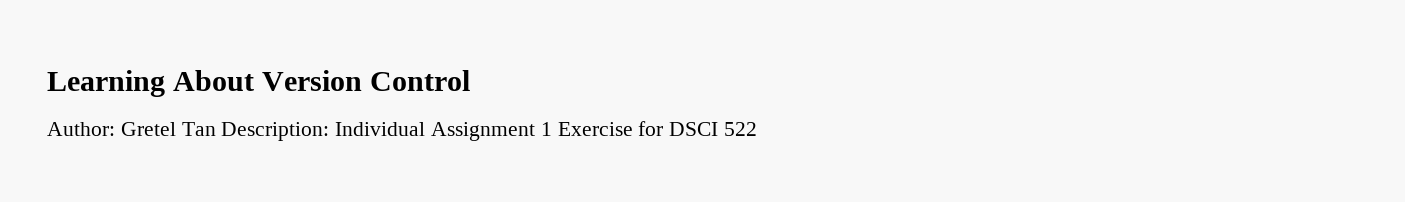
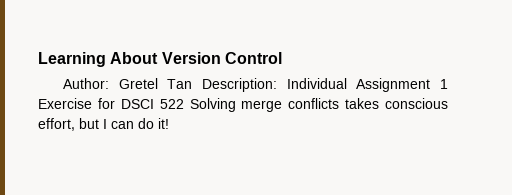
(758, 129) none -> [189,98,448,112] [38,118,169,131] Solving merge conflicts takes conscious effort, but I can do it!

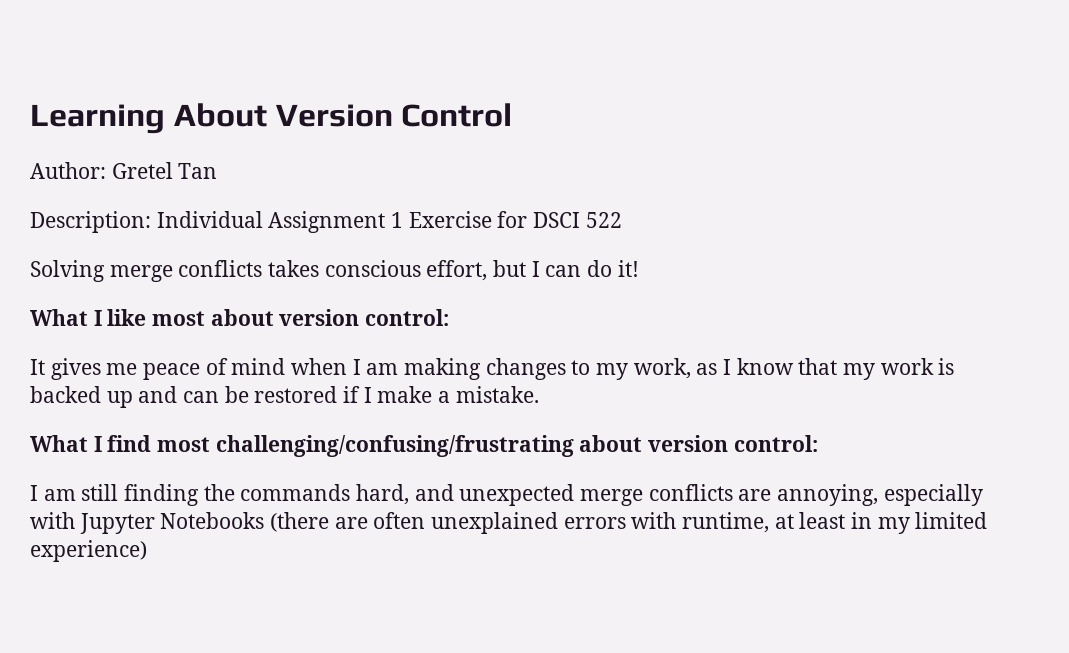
(193, 84) none -> (218, 171) //
(184, 104) none -> (622, 220) //
(169, 123) none -> [30,309,450,326] [30,358,955,380] [30,386,539,408] [30,435,818,457] [30,484,983,506] [30,512,988,534] [30,540,147,562] // What I like most about version control: // It gives me peace of mind when I am making changes to my work, as I know that my work is backed up and can be restored if I make a mistake. // What I find most challenging/confusing/frustrating about version control: // I am still finding the commands hard, and unexpected merge conflicts are annoying, especially with Jupyter Notebooks (there are often unexplained errors with runtime, at least in my limited experience)

